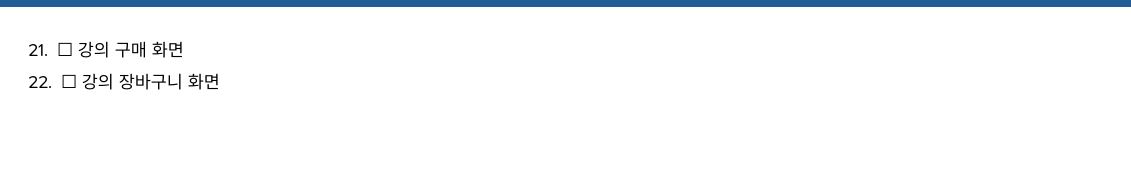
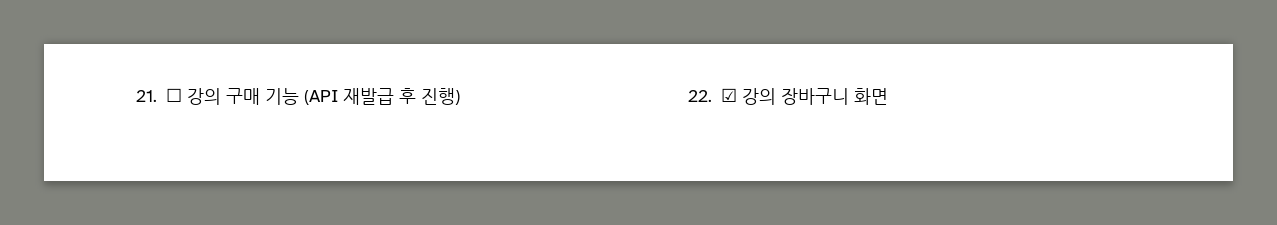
[152,41,184,58] 화면 -> [264,88,460,105] 기능 (API 재발급 후 진행)
[61,74,77,88] ☐ -> [720,88,737,102] ☑

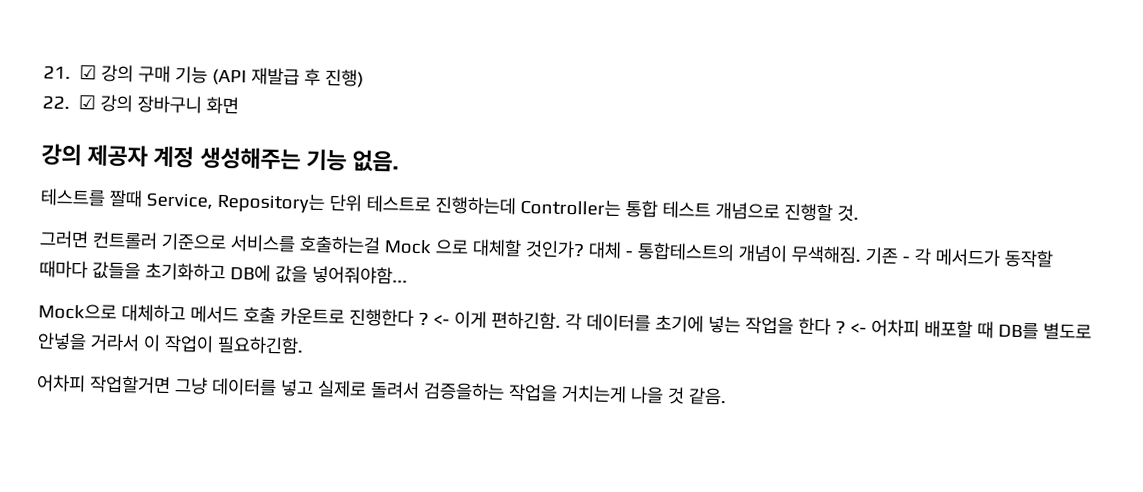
[165,88,182,102] ☐ -> [79,65,98,80] ☑
(888, 96) none -> [41,143,400,173] [40,188,859,222] [39,230,1054,268] [39,260,408,285] [38,303,1092,341] [37,332,304,355] [36,374,727,406] // 강의 제공자 계정 생성해주는 기능 없음. // 테스트를 짤때 Service, Repository는 단위 테스트로 진행하는데 Controller는 통합 테스트 개념으로 진행할 것. // 그러면 컨트롤러 기준으로 서비스를 호출하는걸 Mock 으로 대체할 것인가? 대체 - 통합테스트의 개념이 무색해짐. 기존 - 각 메서드가 동작할 때마다 값들을 초기화하고 DB에 값을 넣어줘야함... // Mock으로 대체하고 메서드 호출 카운트로 진행한다 ? <- 이게 편하긴함. 각 데이터를 초기에 넣는 작업을 한다 ? <- 어차피 배포할 때 DB를 별도로 안넣을 거라서 이 작업이 필요하긴함. // 어차피 작업할거면 그냥 데이터를 넣고 실제로 돌려서 검증을하는 작업을 거치는게 나을 것 같음.

